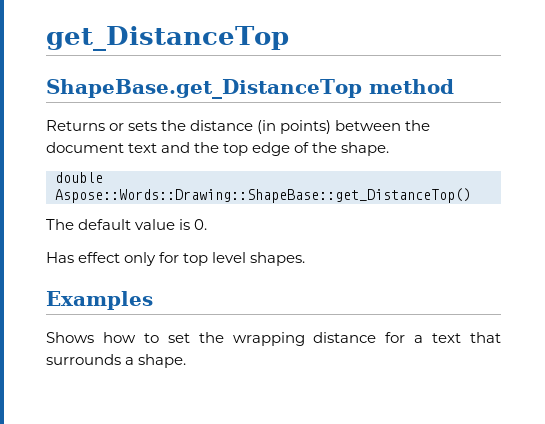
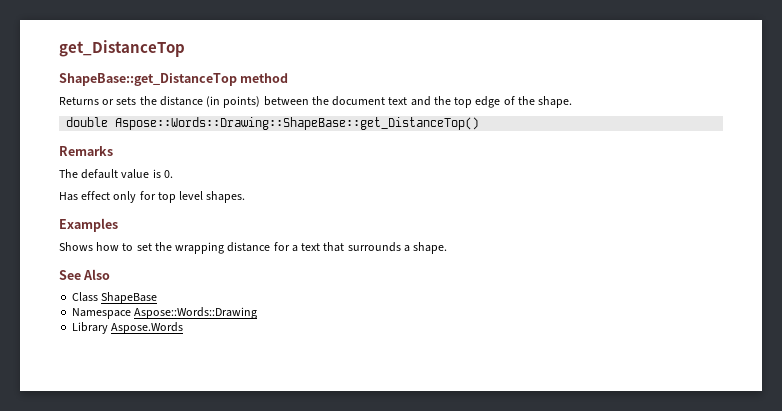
[46,79,362,99] ShapeBase.get_DistanceTop -> [59,73,237,86] ShapeBase::get_DistanceTop
(471, 195) none -> [59,146,113,156] // Remarks
(187, 361) none -> [59,269,111,280] [72,292,158,304] [72,307,258,319] [72,322,184,334] // See Also // Class ShapeBase // Namespace Aspose::Words::Drawing // Library Aspose.Words

